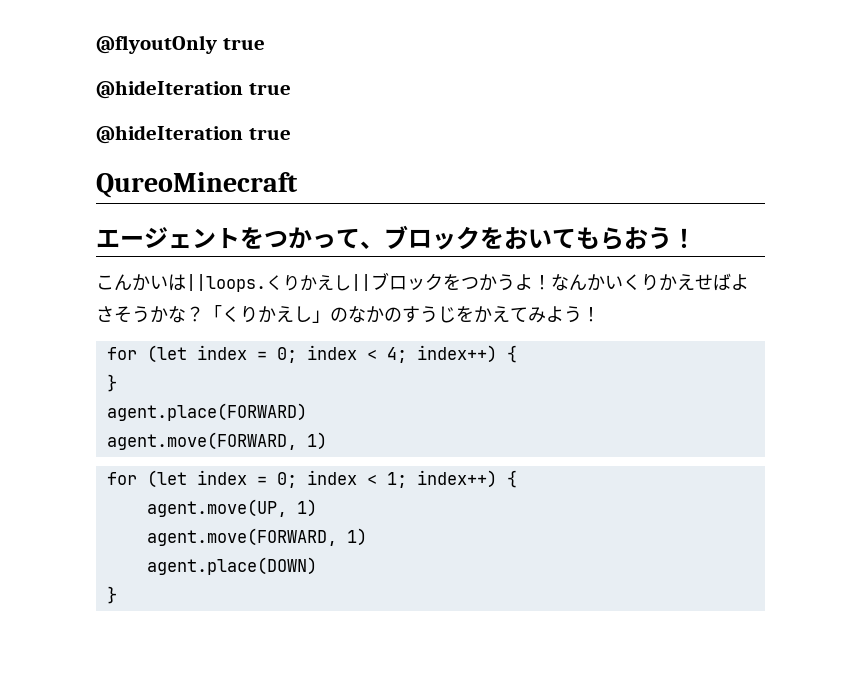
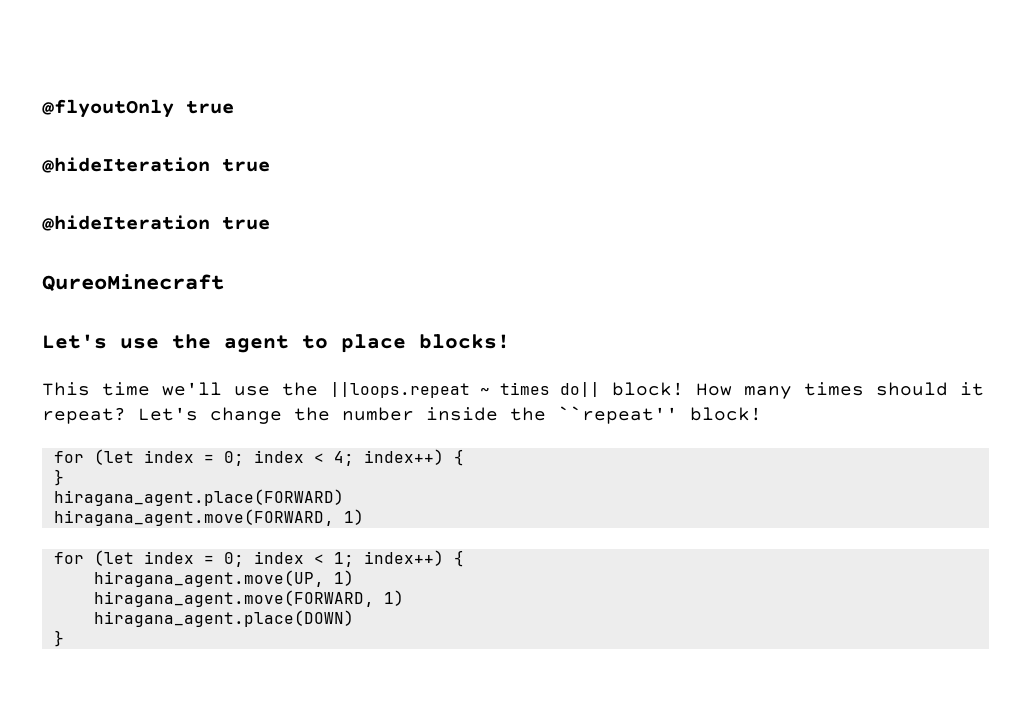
[96,225,696,250] [96,272,749,292] [96,305,600,323] エージェントをつかって、ブロックをおいてもらおう！ // こんかいは||loops.くりかえし||ブロックをつかうよ！なんかいくりかえせばよさそうかな？「くりかえし」のなかのすうじをかえてみよう！ -> [42,334,510,353] [42,382,984,399] [42,406,762,424] Let's use the agent to place blocks! // This time we'll use the ||loops.repeat ~ times do|| block! How many times should it repeat? Let's change the number inside the ``repeat'' block!
[106,403,307,421] [106,432,297,450] agent.place(FORWARD) // agent.move(FORWARD, -> [53,489,344,506] [53,509,334,526] hiragana_agent.place(FORWARD) // hiragana_agent.move(FORWARD,
[146,499,317,517] [146,528,367,546] [146,557,317,575] agent.move(UP, 1) // agent.move(FORWARD, 1) // agent.place(DOWN) -> [93,570,354,587] [93,590,404,607] [93,610,354,627] hiragana_agent.move(UP, 1) // hiragana_agent.move(FORWARD, 1) // hiragana_agent.place(DOWN)

